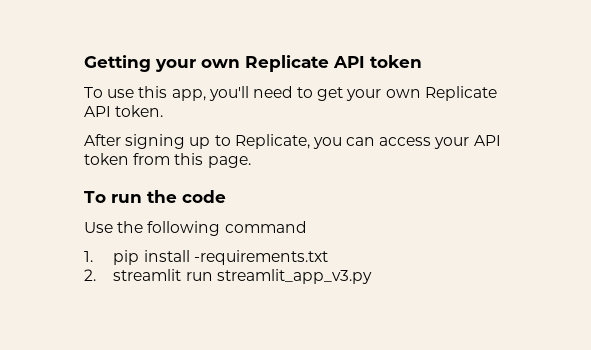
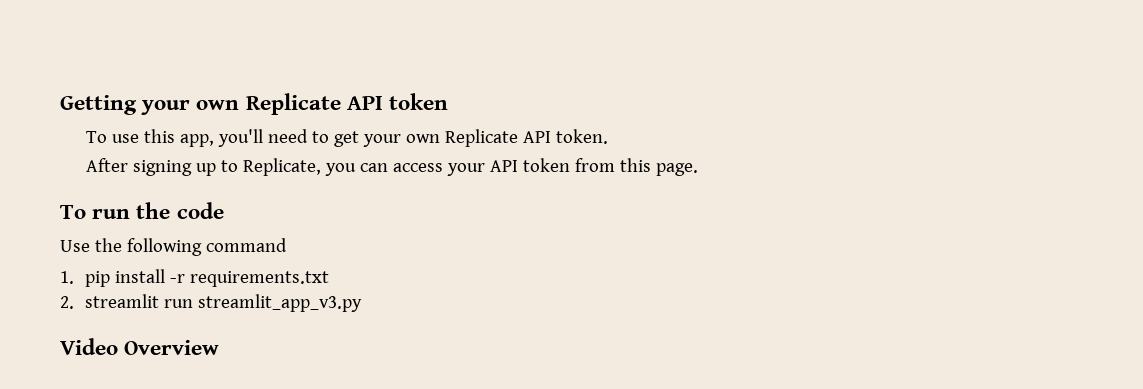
[193,250,328,265] -requirements.txt -> [169,271,329,287] -r requirements.txt
(372, 276) none -> [60,338,220,355] // Video Overview

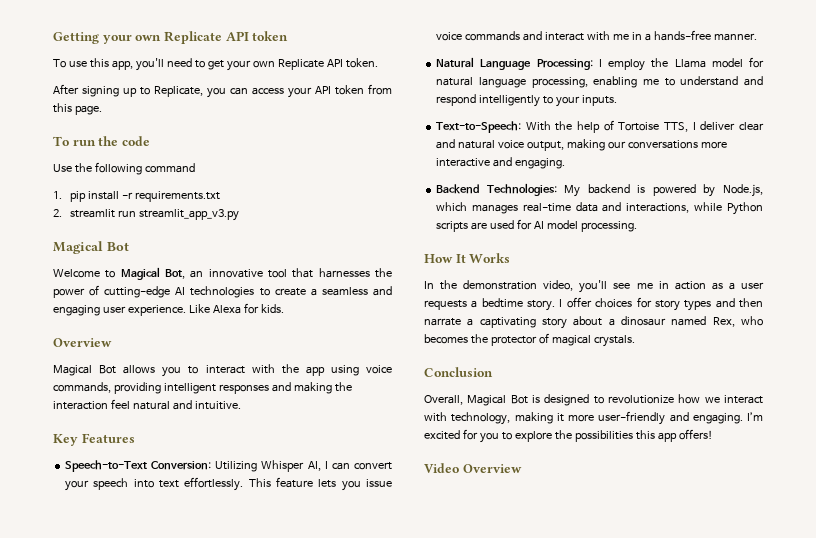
(362, 303) none -> [53,241,129,254] [53,267,392,280] [53,285,392,298] [53,303,284,316] [53,338,112,347] [53,364,392,377] [53,382,352,394] [53,399,241,410] [53,433,135,446] [65,460,392,472] [65,477,392,491] [436,30,757,41] [436,57,764,71] [436,76,763,88] [436,94,617,107] [436,120,764,133] [436,139,727,151] [436,157,566,169] [436,183,763,197] [436,202,763,215] [436,219,637,232] [424,253,511,263] [424,280,764,293] [424,297,763,311] [424,316,763,329] [424,333,635,347] [424,367,493,377] [424,394,763,406] [424,411,763,425] [424,429,713,443] // Magical Bot // Welcome to Magical Bot, an innovative tool that harnesses the power of cutting-edge AI technologies to create a seamless and engaging user experience. Like Alexa for kids. // Overview // Magical Bot allows you to interact with the app using voice commands, providing intelligent responses and making the interaction feel natural and intuitive. // Key Features // Speech-to-Text Conversion: Utilizing Whisper AI, I can convert your speech into text effortlessly. This feature lets you issue voice commands and interact with me in a hands-free manner. // Natural Language Processing: I employ the Llama model for natural language processing, enabling me to understand and respond intelligently to your inputs. // Text-to-Speech: With the help of Tortoise TTS, I deliver clear and natural voice output, making our conversations more interactive and engaging. // Backend Technologies: My backend is powered by Node.js, which manages real-time data and interactions, while Python scripts are used for AI model processing. // How It Works // In the demonstration video, you'll see me in action as a user requests a bedtime story. I offer choices for story types and then narrate a captivating story about a dinosaur named Rex, who becomes the protector of magical crystals. // Conclusion // Overall, Magical Bot is designed to revolutionize how we interact with technology, making it more user-friendly and engaging. I’m excited for you to explore the possibilities this app offers!

